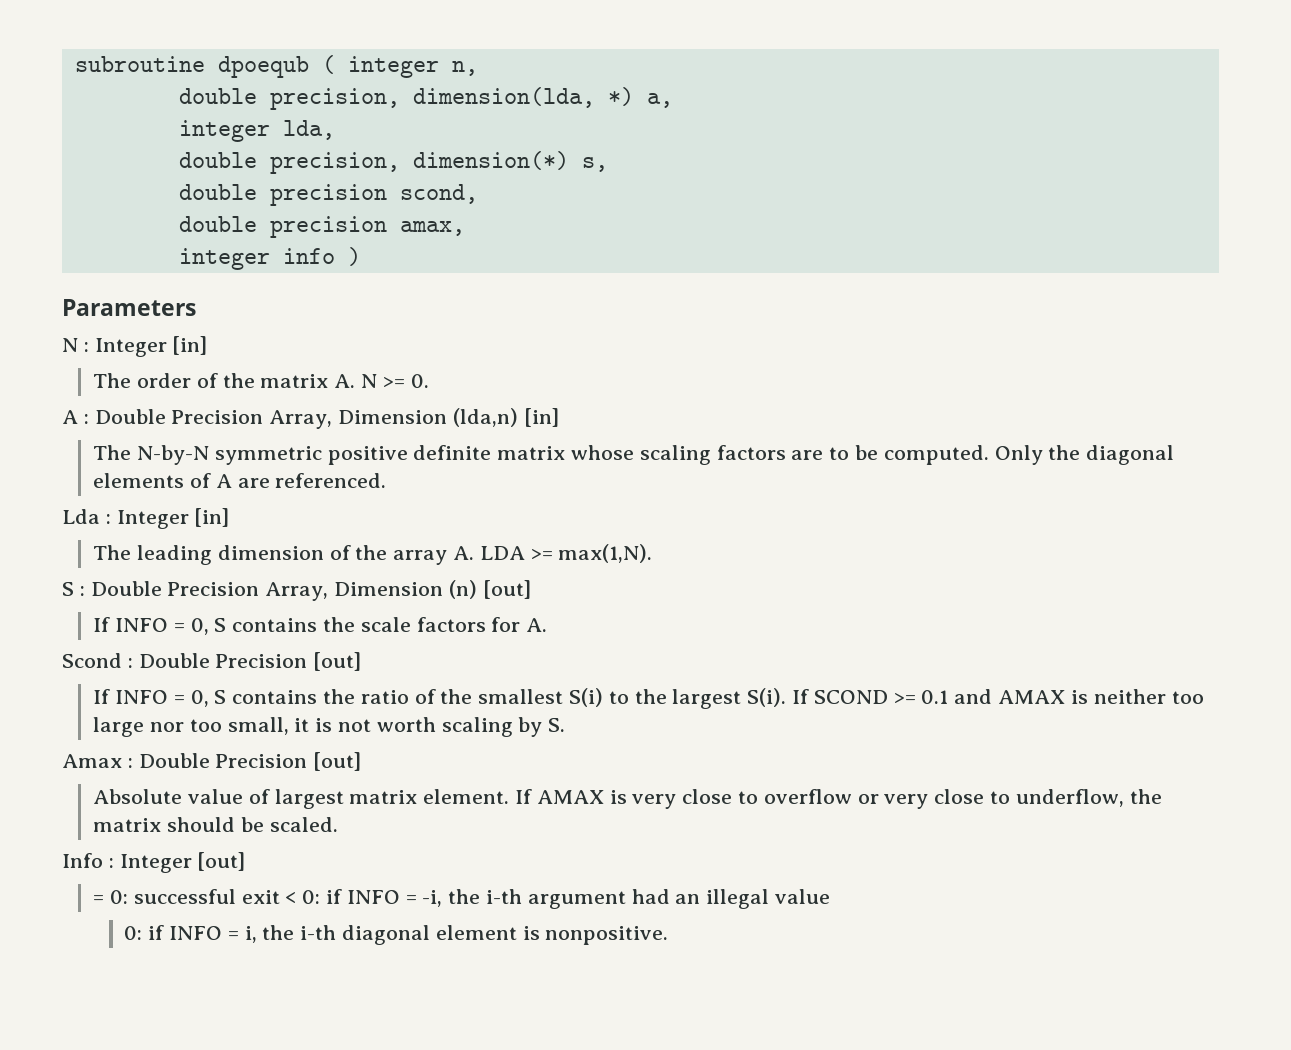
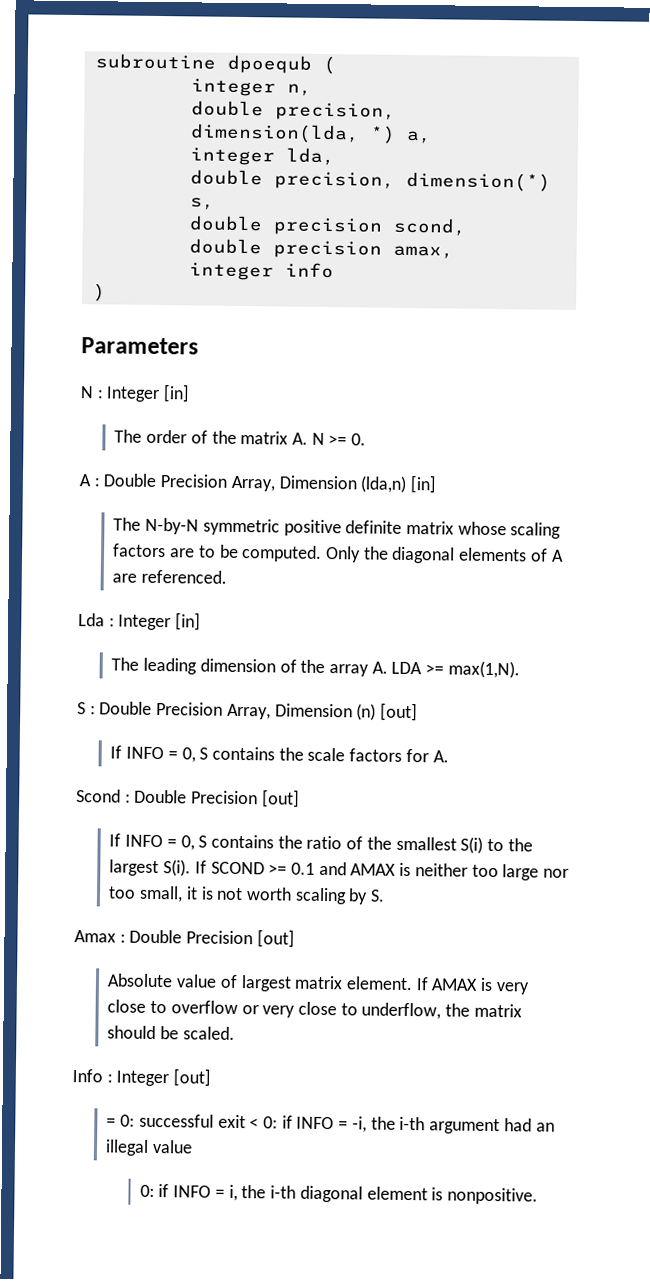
(335, 64) none -> (336, 65) //
(335, 256) none -> (334, 270) //

